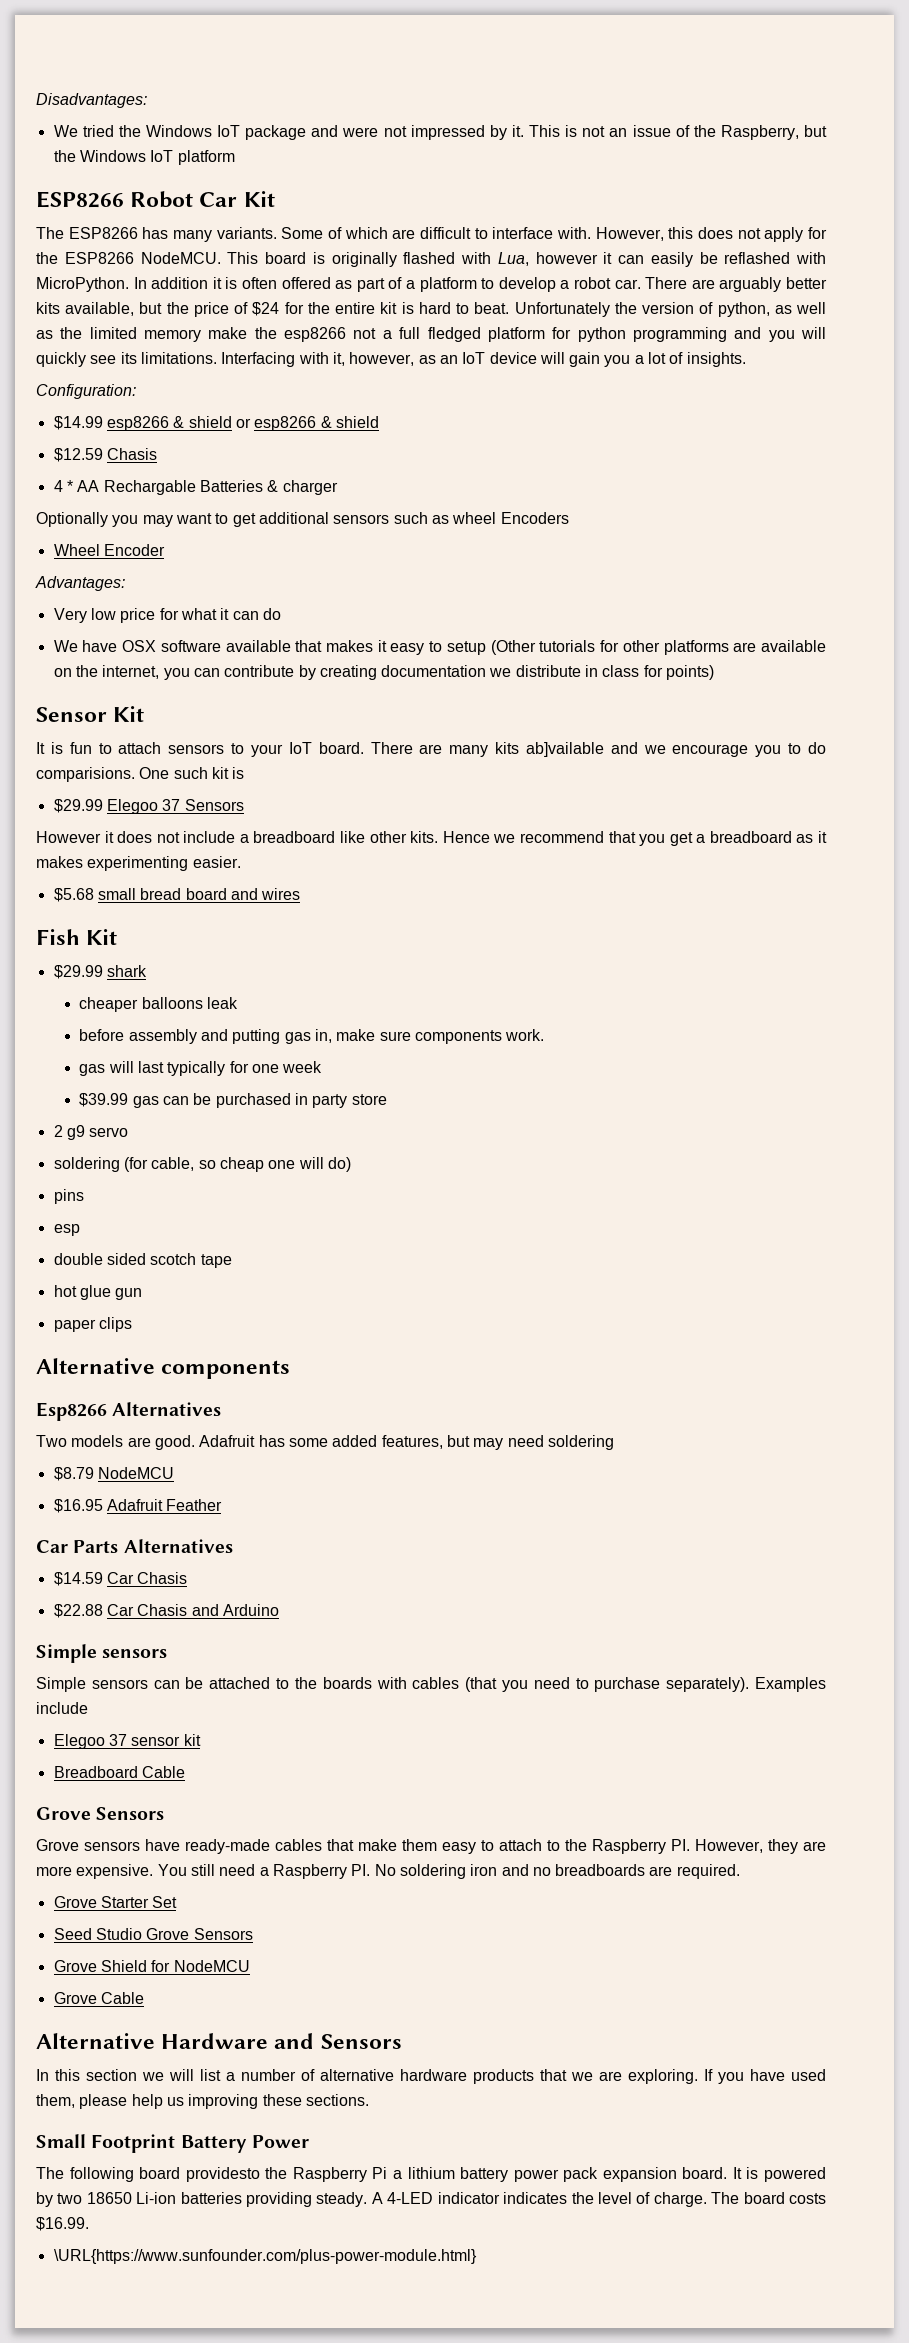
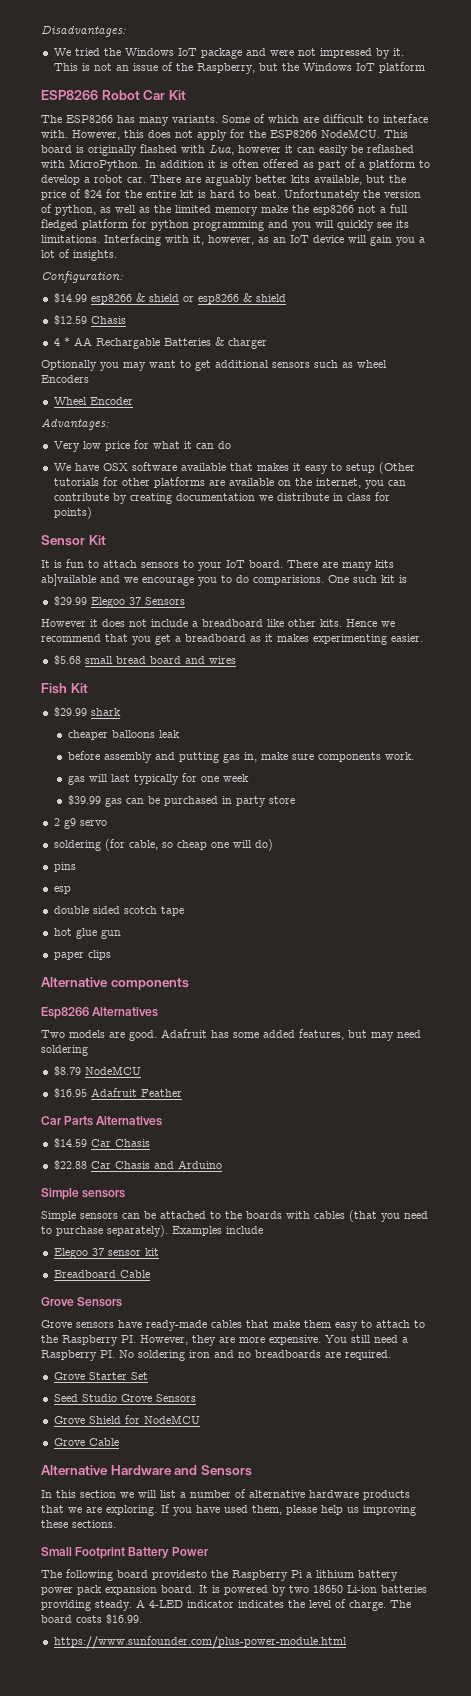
[53,2249,477,2264] \URL{https://www.sunfounder.com/plus-power-module.html} -> [53,1636,347,1649] https://www.sunfounder.com/plus-power-module.html

